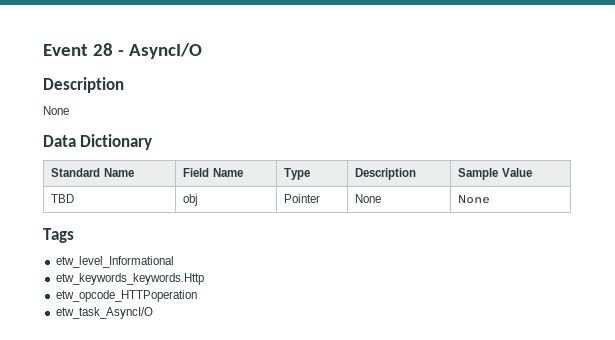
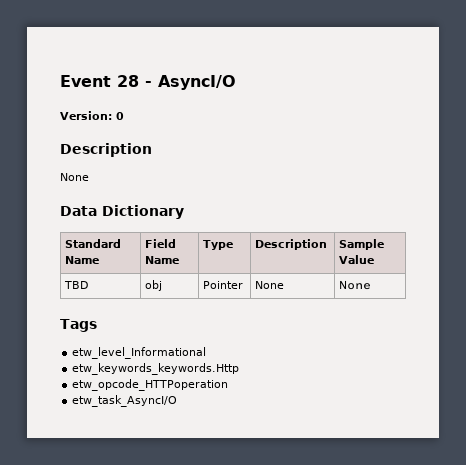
(203, 51) none -> [60,111,124,120] // Version: 0

